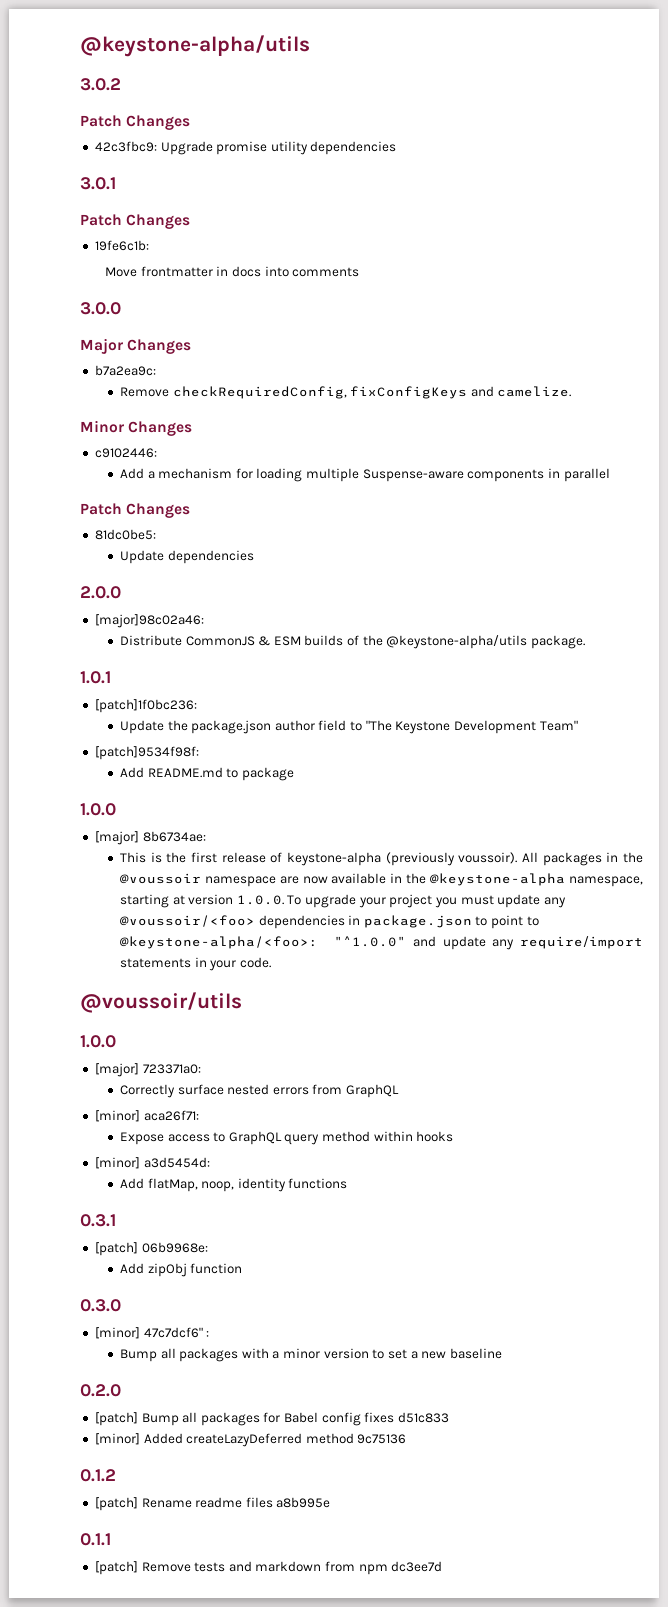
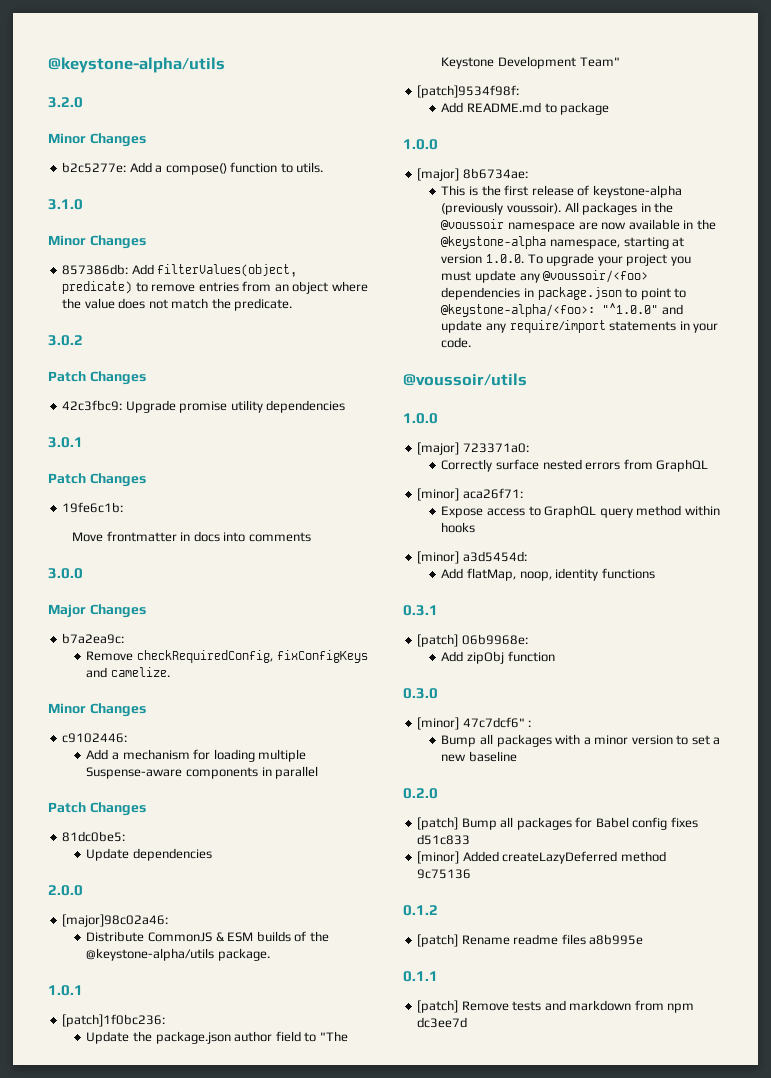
[80,35,310,57] @keystone-alpha/utils -> [48,57,225,73] [48,97,83,108] [48,133,146,147] [62,162,324,175] [48,199,83,210] [48,235,146,249] [62,264,298,277] [62,281,368,294] [62,298,293,311] @keystone-alpha/utils // 3.2.0 // Minor Changes // b2c5277e: Add a compose() function to utils. // 3.1.0 // Minor Changes // 857386db: Add filterValues(object, predicate) to remove entries from an object where the value does not match the predicate.

